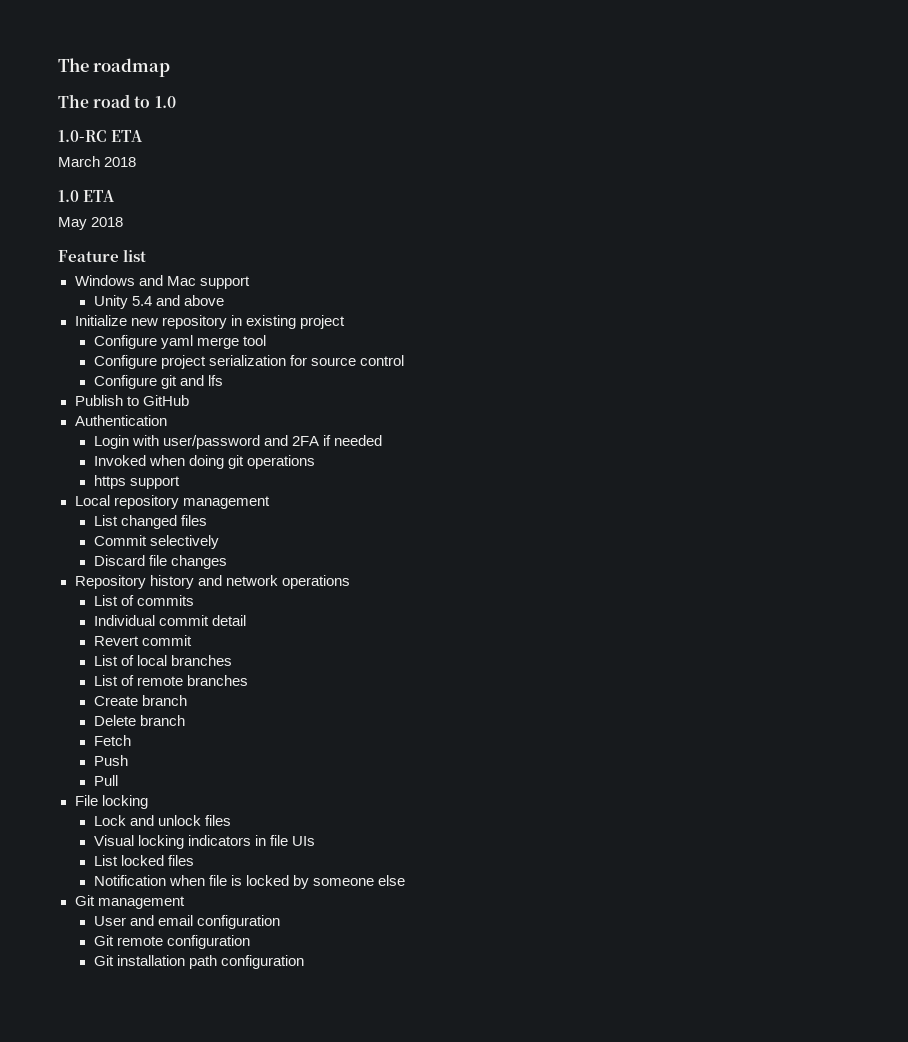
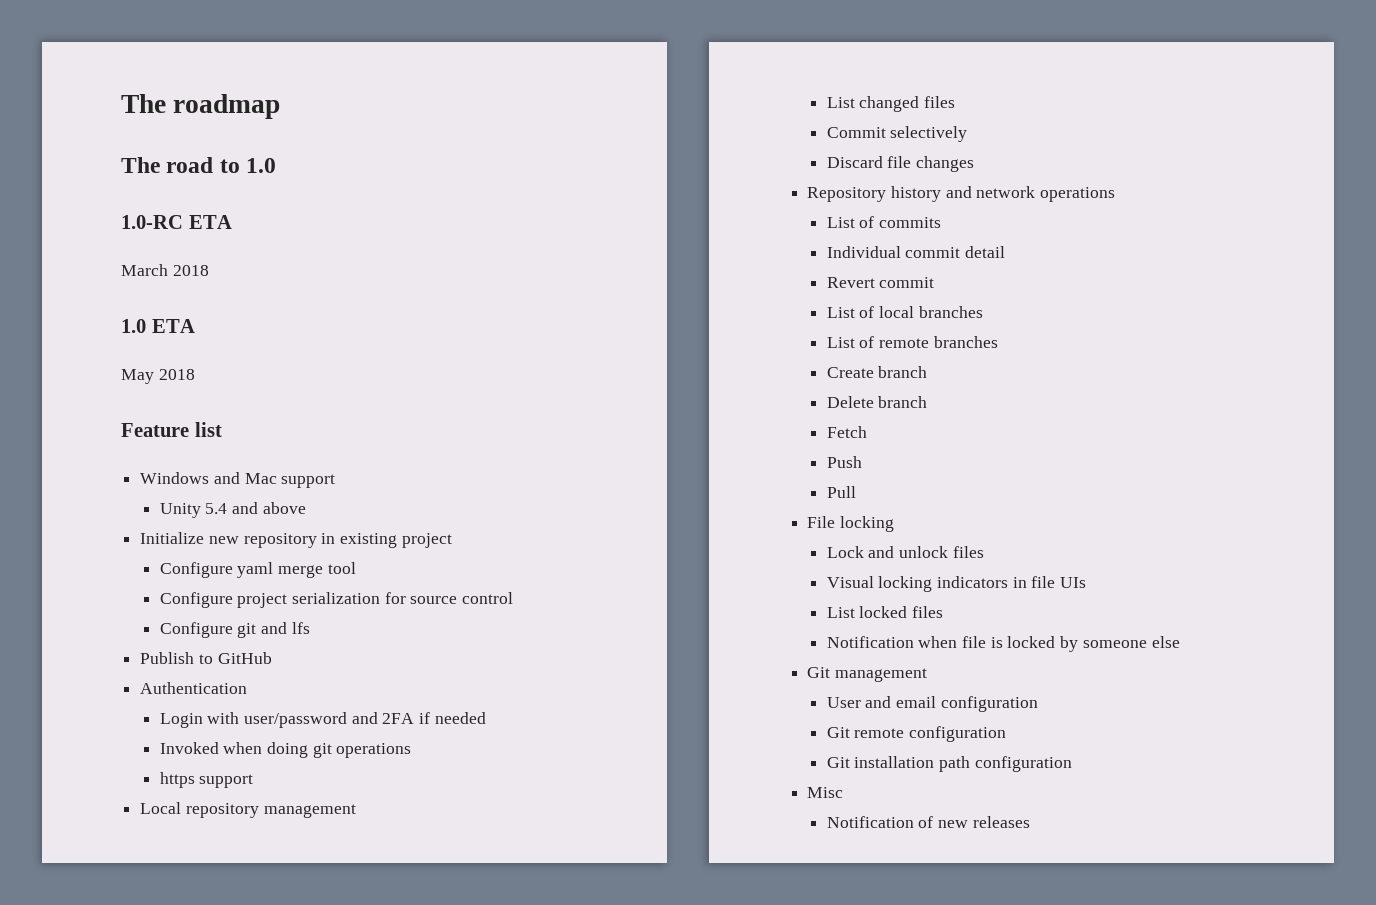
(305, 962) none -> [807,787,844,798] [826,816,1030,828] // Misc // Notification of new releases

